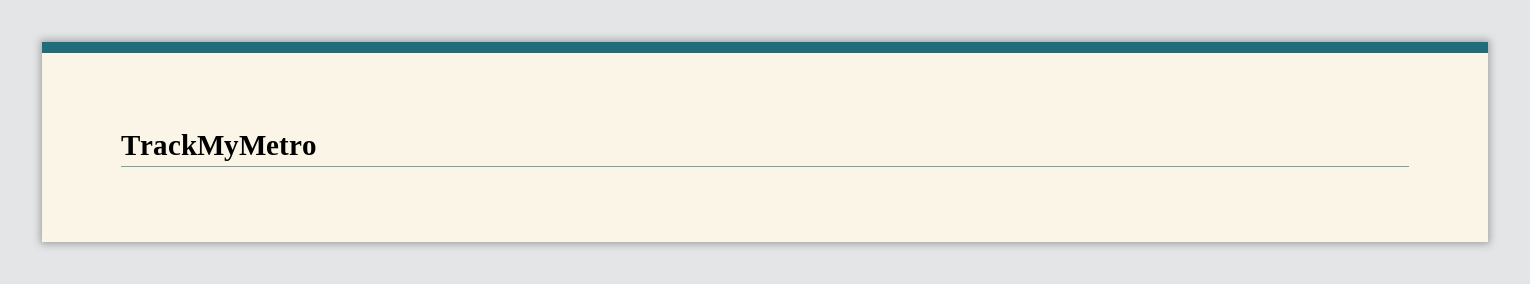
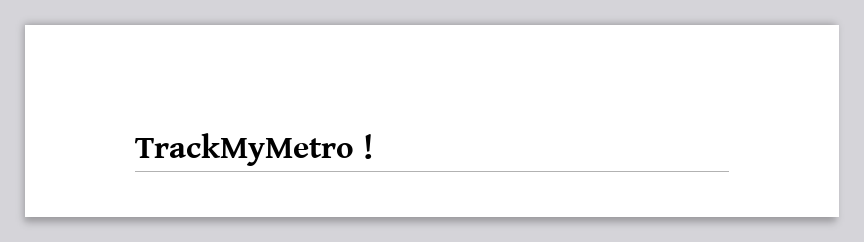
(317, 147) none -> [363,134,374,159] !

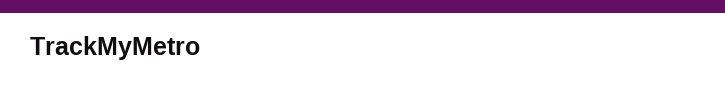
[363,134,374,159] ! -> (200, 48) none

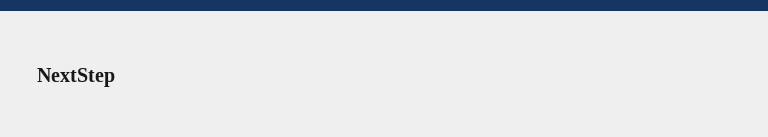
[30,36,200,60] TrackMyMetro -> [37,68,115,87] NextStep

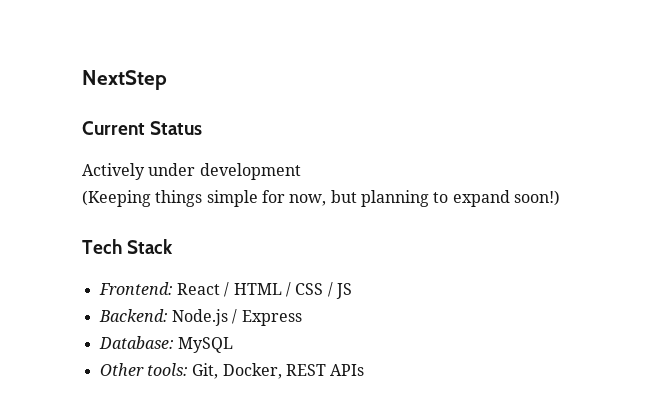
(115, 77) none -> [82,121,203,135] [82,163,301,180] [82,190,560,207] [82,239,174,254] [98,282,352,299] [98,309,302,326] [98,336,233,353] [99,363,365,379] // Current Status // Actively under development // (Keeping things simple for now, but planning to expand soon!) // Tech Stack // Frontend: React / HTML / CSS / JS // Backend: Node.js / Express // Database: MySQL // Other tools: Git, Docker, REST APIs

